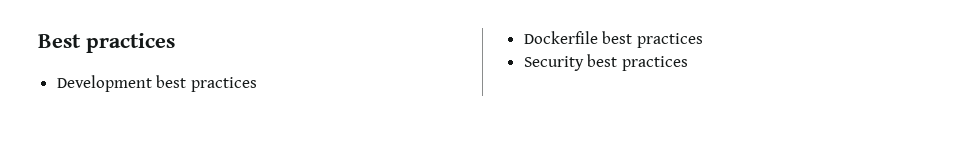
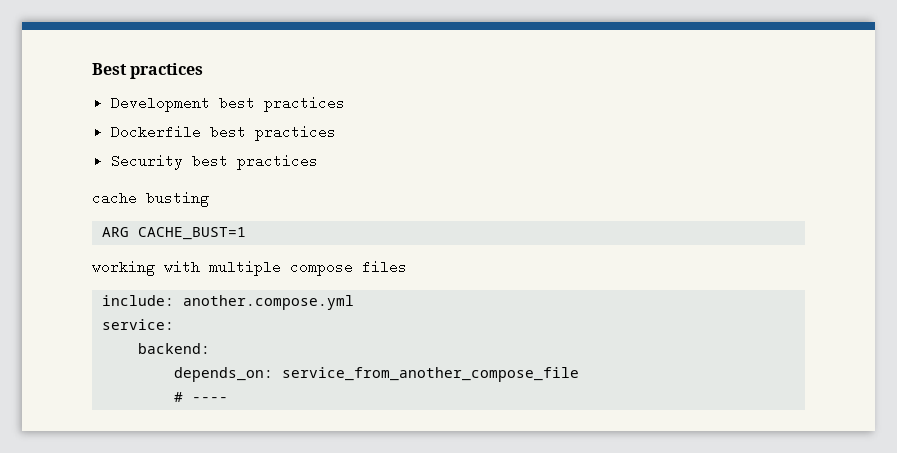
(688, 63) none -> [92,191,209,207] [102,227,247,240] [92,260,407,276] [102,295,355,310] [102,319,175,330] [138,343,211,354] [174,367,580,382] [174,392,229,402] // cache busting // ARG CACHE_BUST=1 // working with multiple compose files // include: another.compose.yml // service: // backend: // depends_on: service_from_another_compose_file // # ----

